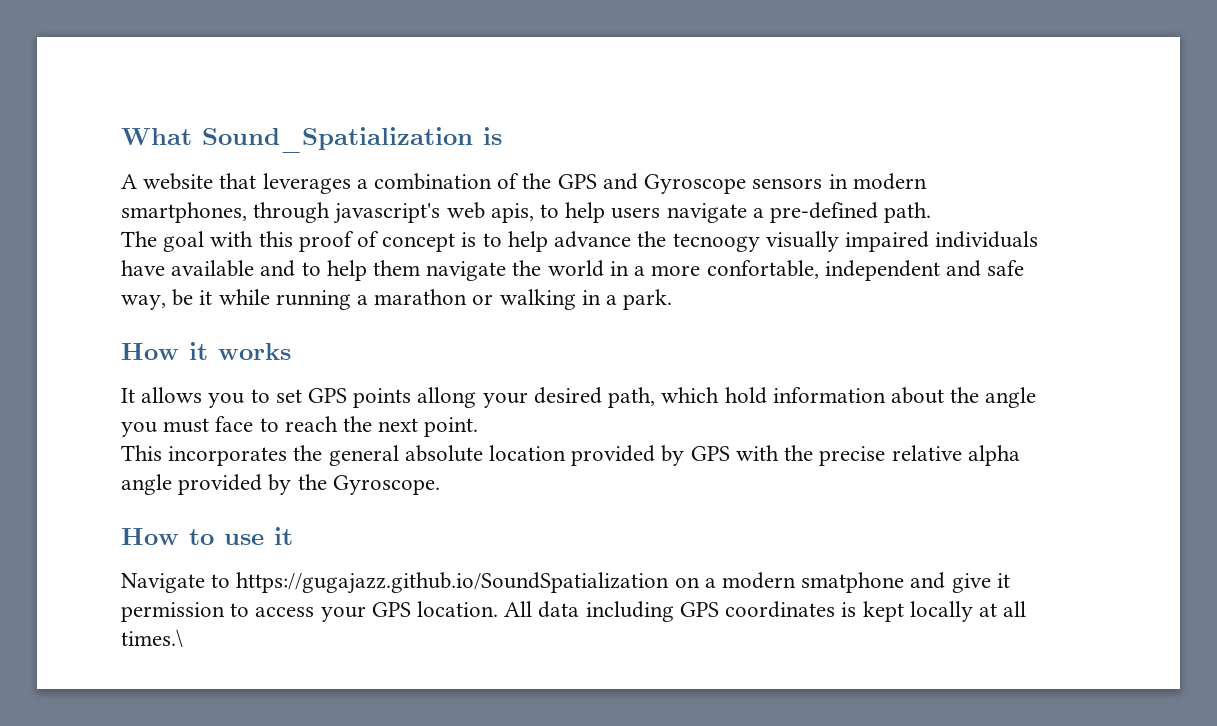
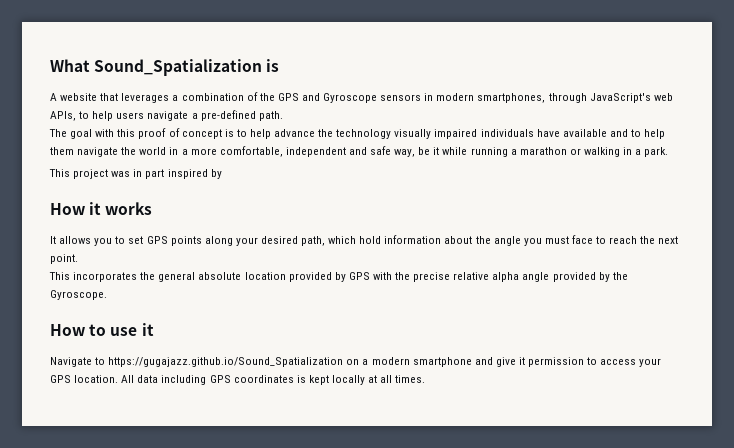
[333,202,534,224] javascript's web apis, -> [589,93,673,103] [50,111,76,121] JavaScript's web APIs,
[672,233,760,252] tecnoogy -> [336,129,392,139] technology
[706,260,819,279] confortable, -> [219,146,283,157] comfortable,
(673, 299) none -> [49,169,222,179] // This project was in part inspired by
[417,387,477,408] allong -> [204,236,233,246] along
[236,572,670,594] https://gugajazz.github.io/SoundSpatialization -> [108,357,344,367] https://gugajazz.github.io/Sound_Spatialization
[801,572,905,593] smatphone -> [412,357,472,367] smartphone
[121,629,183,647] times.\ -> [395,375,426,383] times.

